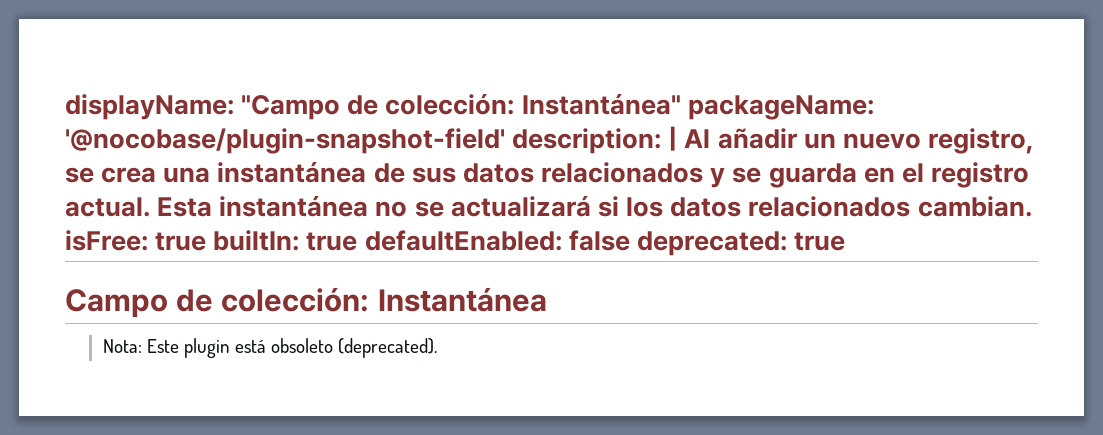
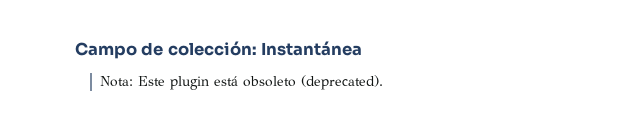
[65,93,874,120] [65,126,1035,154] [65,161,1030,188] [65,195,1032,217] [65,230,846,256] displayName: "Campo de colección: Instantánea" packageName: '@nocobase/plugin-snapshot-field' description: | Al añadir un nuevo registro, se crea una instantánea de sus datos relacionados y se guarda en el registro actual. Esta instantánea no se actualizará si los datos relacionados cambian. isFree: true builtIn: true defaultEnabled: false deprecated: true // -> (75, 50) none

